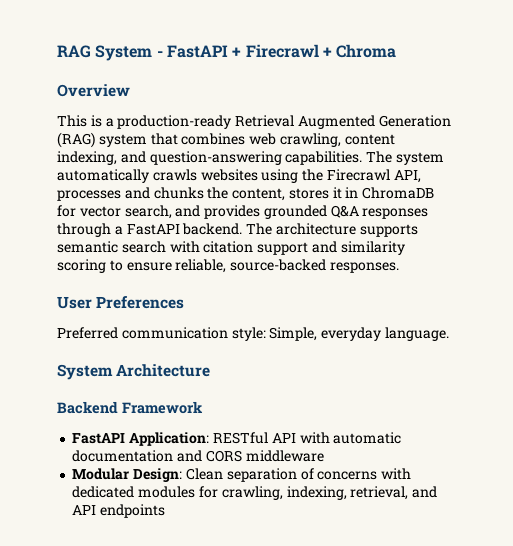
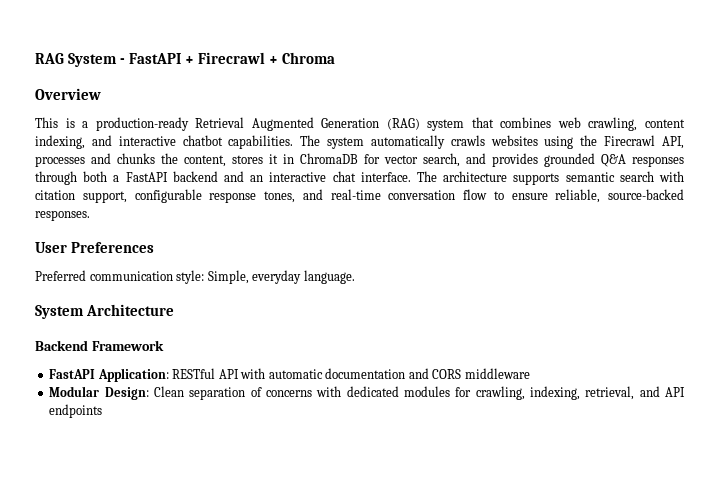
[149,151,282,165] question-answering -> [118,135,223,146] interactive chatbot
(111, 230) none -> [83,171,108,182] both
[182,223,243,235] backend. -> [172,171,411,182] backend and an interactive chat interface.
[257,241,405,255] [57,259,106,273] support and similarity scoring -> [82,189,487,203] support, configurable response tones, and real-time conversation flow

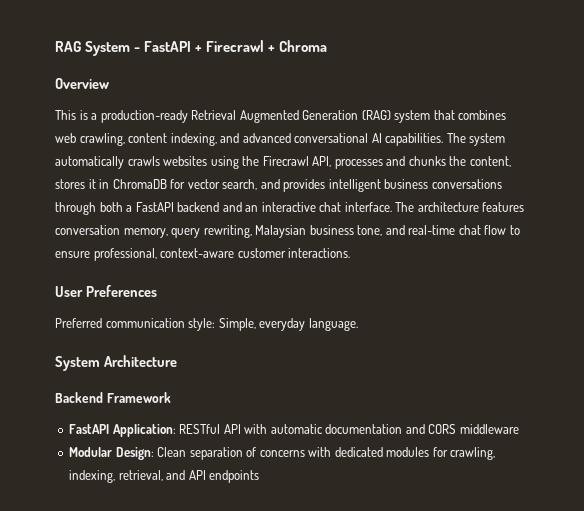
[118,135,223,146] interactive chatbot -> [242,133,382,143] advanced conversational AI
[544,153,684,167] grounded Q&A responses -> [328,179,502,192] intelligent business conversations
[513,171,684,185] [35,189,295,203] supports semantic search with citation support, configurable response tones, -> [482,202,525,212] [55,225,383,238] features conversation memory, query rewriting, Malaysian business tone,
[388,190,456,200] conversation -> [458,225,481,235] chat
[555,189,684,203] [35,210,90,221] reliable, source-backed responses. -> [93,248,351,261] professional, context-aware customer interactions.

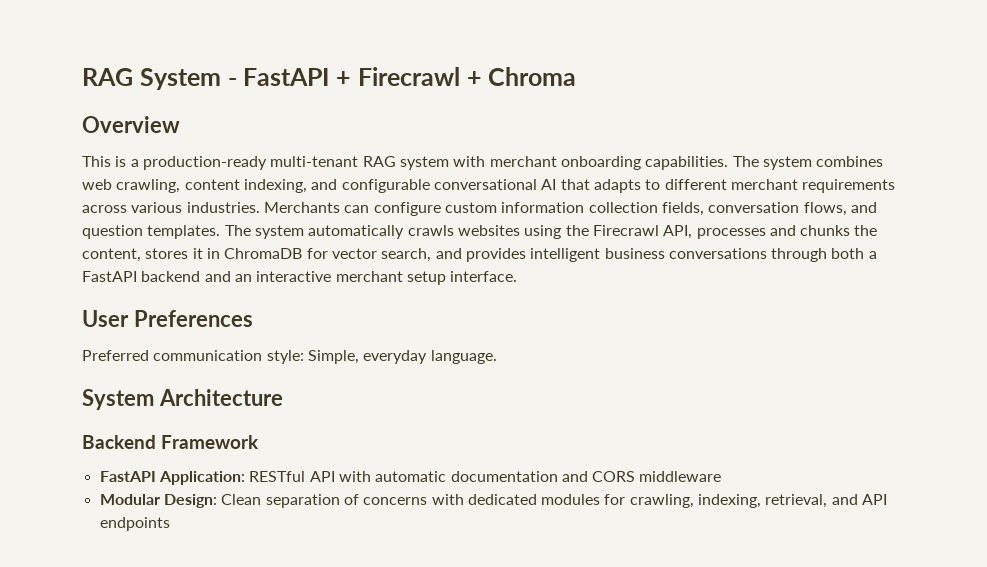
[191,110,455,123] Retrieval Augmented Generation (RAG) system that -> [270,156,812,170] multi-tenant RAG system with merchant onboarding capabilities. The system
[242,133,291,143] advanced -> [341,179,430,193] configurable
[385,133,444,146] capabilities. -> [560,179,896,193] [82,202,877,216] [82,225,221,239] that adapts to different merchant requirements across various industries. Merchants can configure custom information collection fields, conversation flows, and question templates.
[319,202,342,212] chat -> [335,271,446,285] merchant setup
[395,202,525,212] [55,225,520,238] [55,248,351,261] The architecture features conversation memory, query rewriting, Malaysian business tone, and real-time chat flow to ensure professional, context-aware customer interactions. -> (518, 276) none

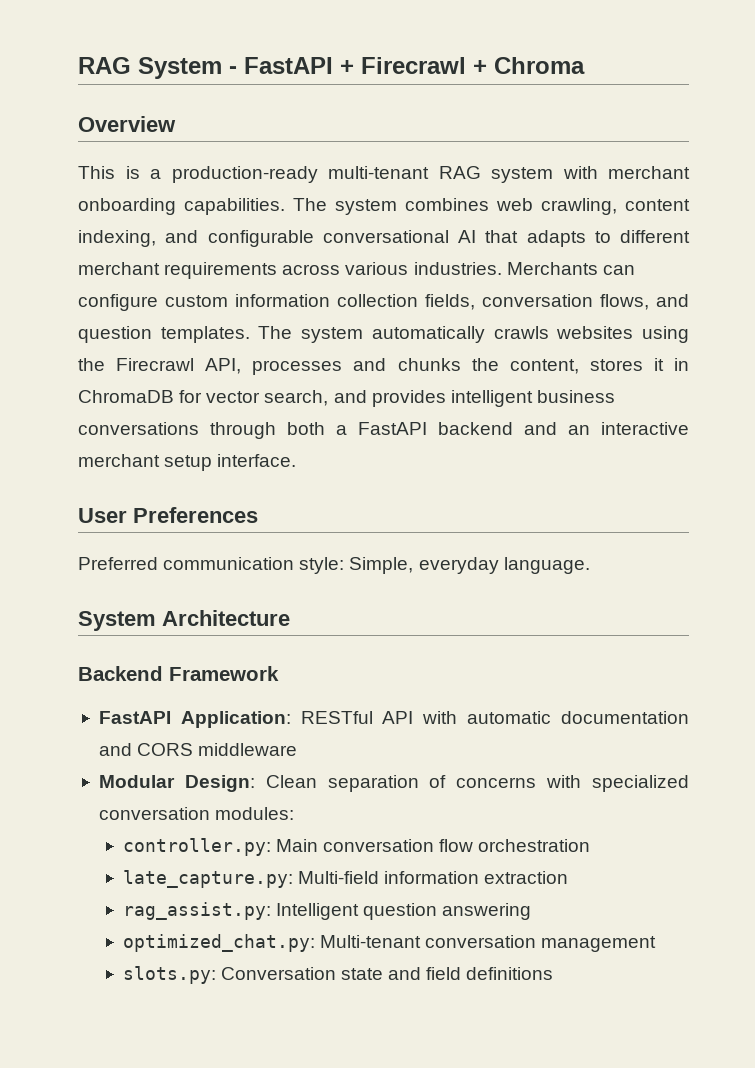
[467,494,888,508] [99,517,170,531] dedicated modules for crawling, indexing, retrieval, and API endpoints -> [592,775,689,792] [98,807,295,820] [122,838,591,856] [122,870,569,888] [122,902,532,920] [122,934,657,952] [122,966,554,984] specialized conversation modules: // controller.py: Main conversation flow orchestration // late_capture.py: Multi-field information extraction // rag_assist.py: Intelligent question answering // optimized_chat.py: Multi-tenant conversation management // slots.py: Conversation state and field definitions

